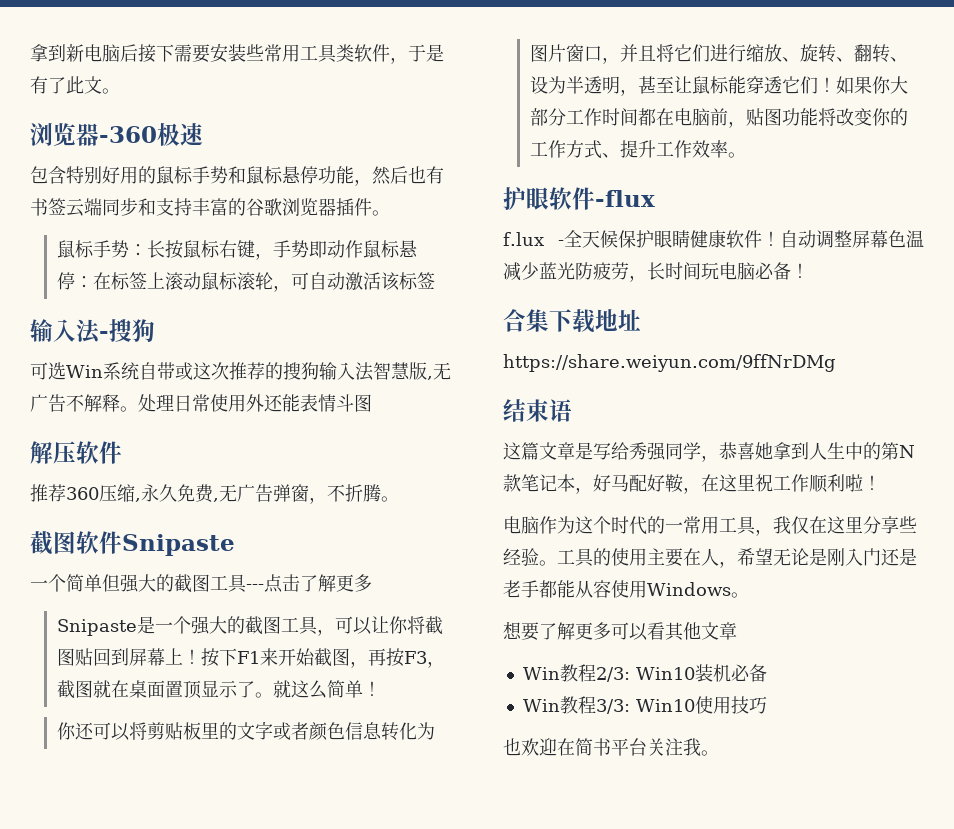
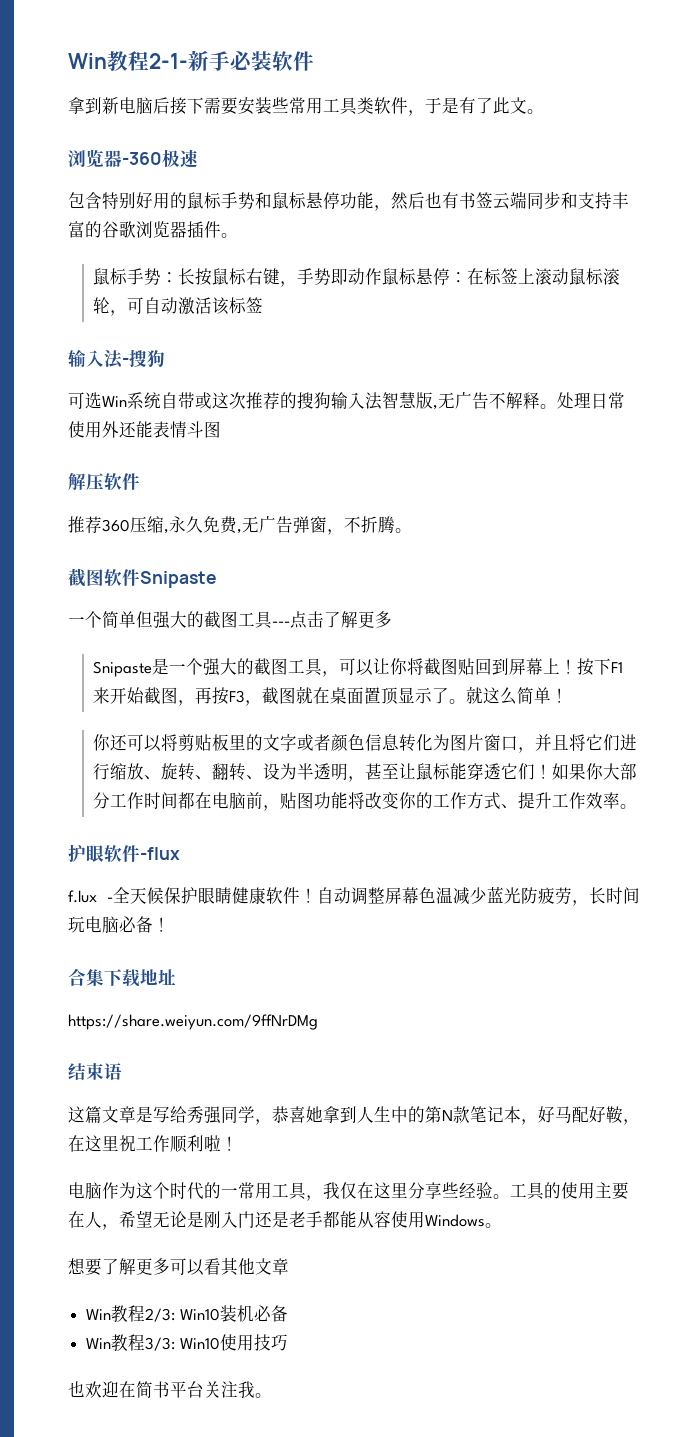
(30, 53) none -> [68,50,314,71] Win教程2-1-新手必装软件 //

